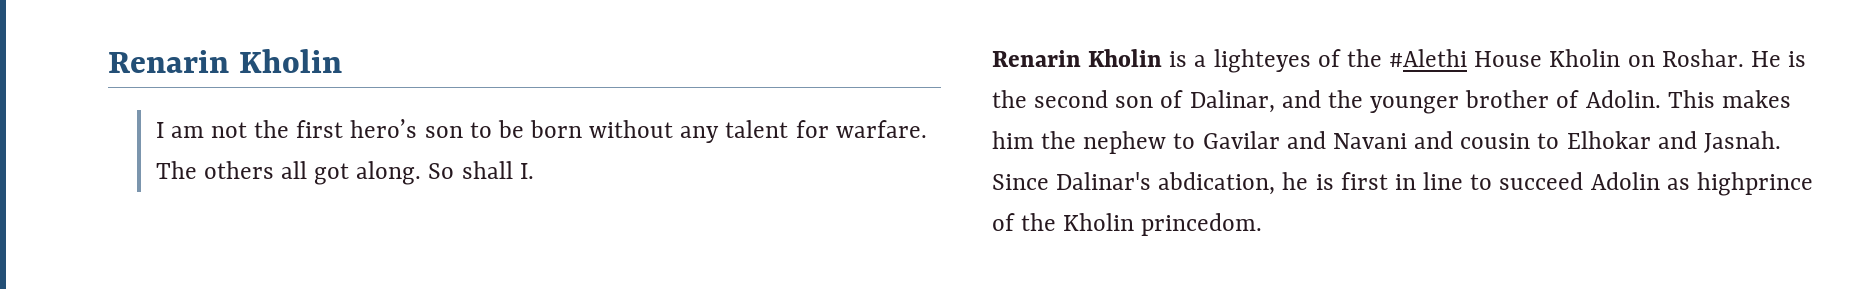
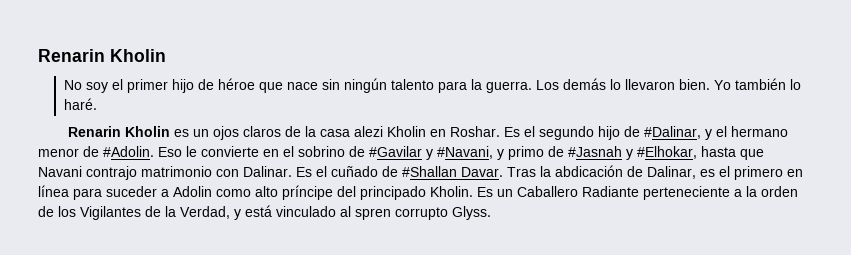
[155,119,927,143] [155,161,534,185] [992,49,1807,73] [992,90,1791,114] [992,131,1781,154] [992,172,1813,196] [992,213,1263,236] I am not the first hero’s son to be born without any talent for warfare. The others all got along. So shall I. // Renarin Kholin is a lighteyes of the #Alethi House Kholin on Roshar. He is the second son of Dalinar, and the younger brother of Adolin. This makes him the nephew to Gavilar and Navani and cousin to Elhokar and Jasnah. Since Dalinar's abdication, he is first in line to succeed Adolin as highprince of the Kholin princedom. -> [64,78,802,93] [64,98,98,110] [68,126,789,140] [38,146,764,160] [38,165,803,180] [38,185,798,200] [38,205,491,220] No soy el primer hijo de héroe que nace sin ningún talento para la guerra. Los demás lo llevaron bien. Yo también lo haré. // Renarin Kholin es un ojos claros de la casa alezi Kholin en Roshar. Es el segundo hijo de #Dalinar, y el hermano menor de #Adolin. Eso le convierte en el sobrino de #Gavilar y #Navani, y primo de #Jasnah y #Elhokar, hasta que Navani contrajo matrimonio con Dalinar. Es el cuñado de #Shallan Davar. Tras la abdicación de Dalinar, es el primero en línea para suceder a Adolin como alto príncipe del principado Kholin. Es un Caballero Radiante perteneciente a la orden de los Vigilantes de la Verdad, y está vinculado al spren corrupto Glyss.

